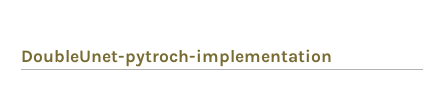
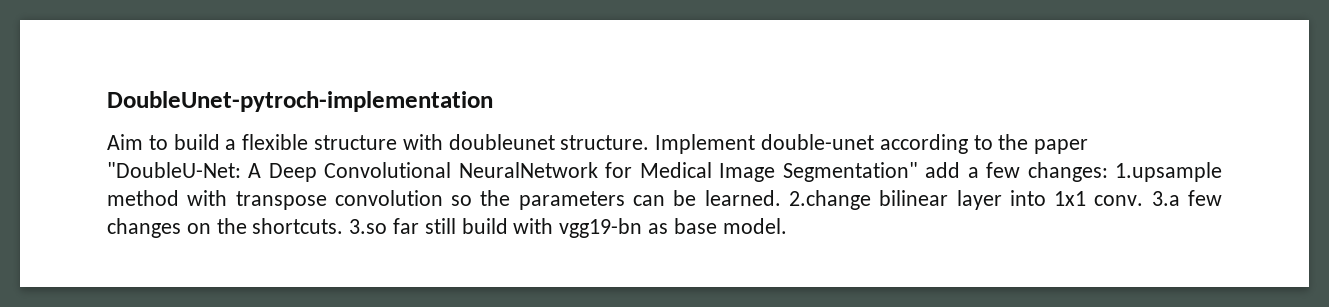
(332, 58) none -> [107,134,1089,154] [107,162,1222,182] [107,190,1222,210] [107,218,787,238] // Aim to build a flexible structure with doubleunet structure. Implement double-unet according to the paper "DoubleU-Net: A Deep Convolutional NeuralNetwork for Medical Image Segmentation" add a few changes: 1.upsample method with transpose convolution so the parameters can be learned. 2.change bilinear layer into 1x1 conv. 3.a few changes on the shortcuts. 3.so far still build with vgg19-bn as base model.

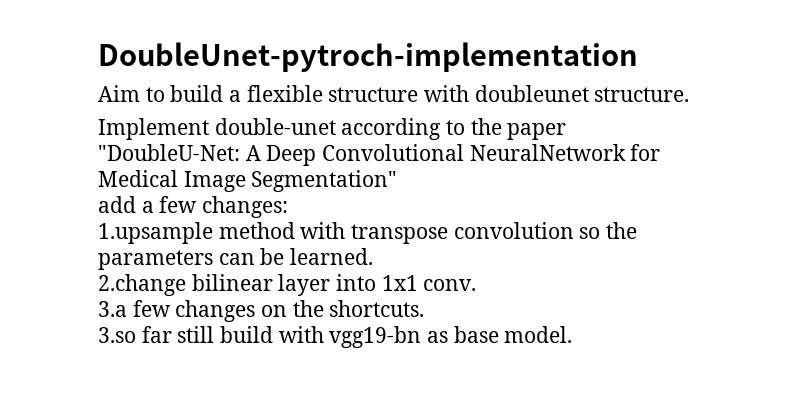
(650, 142) none -> (690, 94) //
(918, 172) none -> (398, 181) //
(1108, 172) none -> (289, 207) //
(781, 198) none -> (374, 256) //
(1144, 200) none -> (477, 285) //
(344, 226) none -> (425, 308) //

